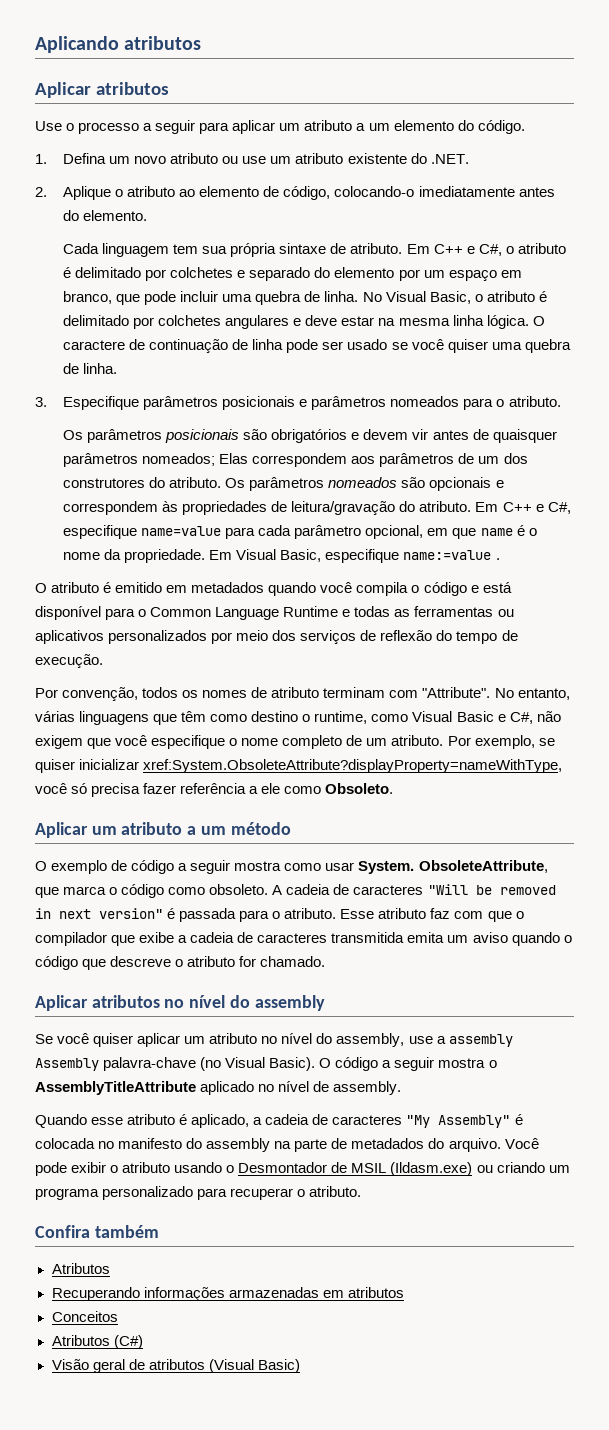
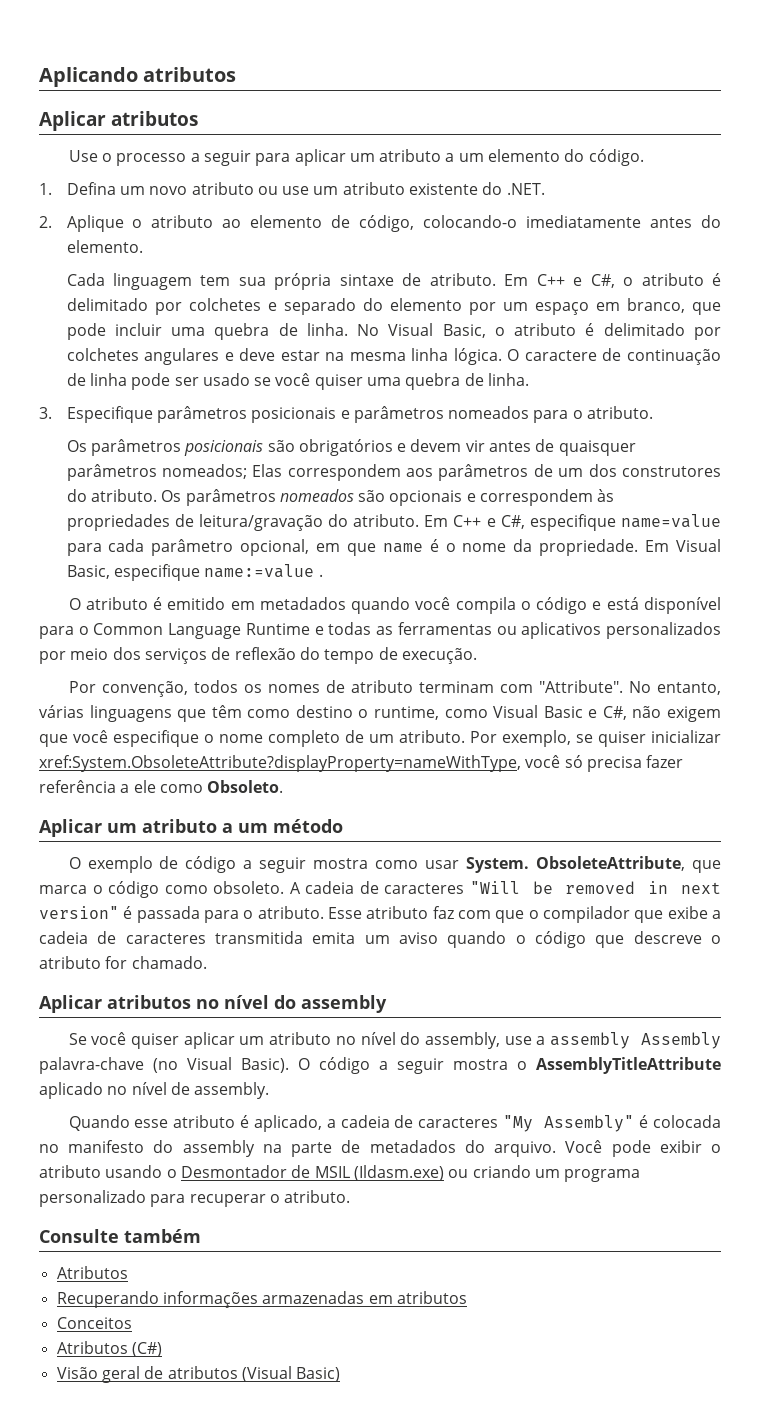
[35,1225,90,1238] Confira -> [39,1229,119,1243] Consulte

